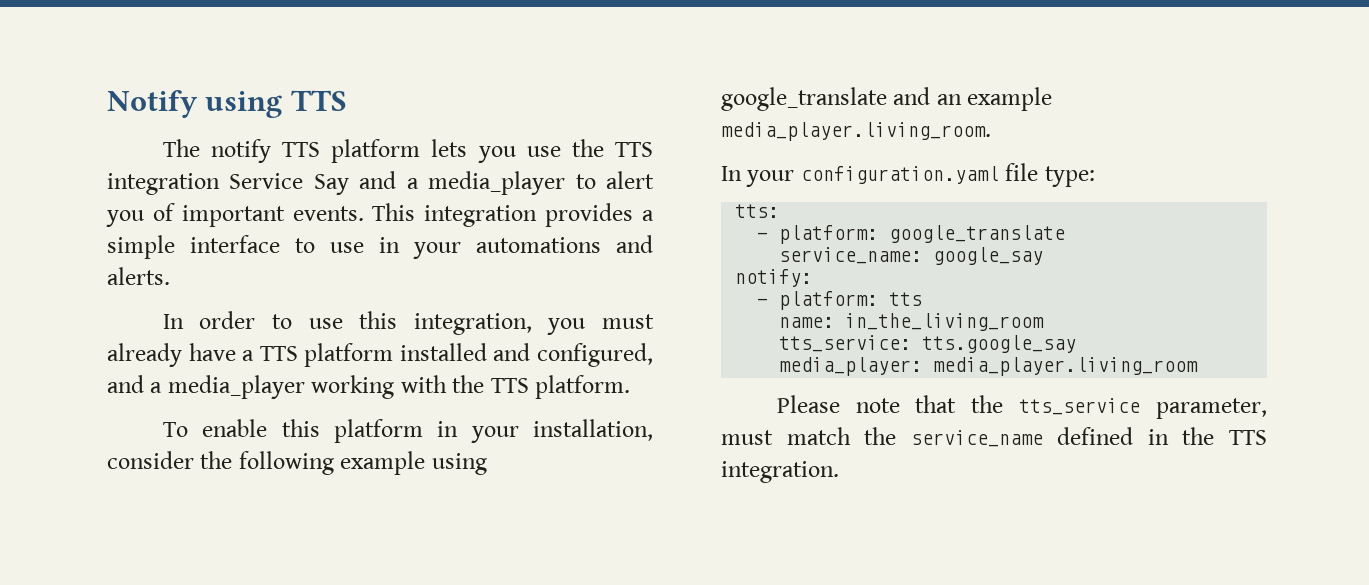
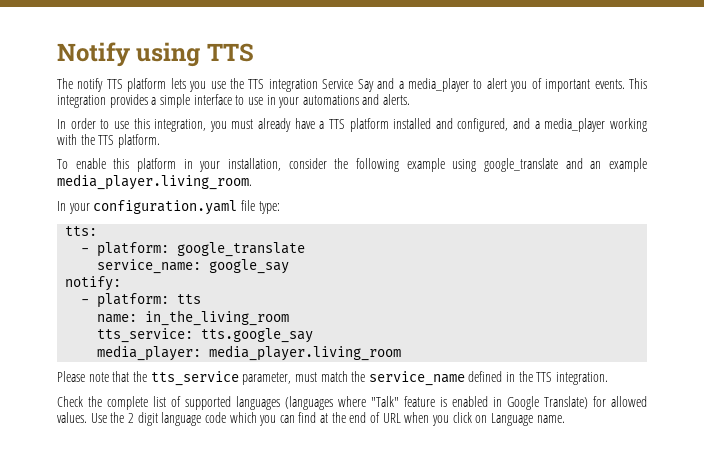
(839, 472) none -> [57,396,648,410] [57,412,565,426] // Check the complete list of supported languages (languages where "Talk" feature is enabled in Google Translate) for allowed values. Use the 2 digit language code which you can find at the end of URL when you click on Language name.

